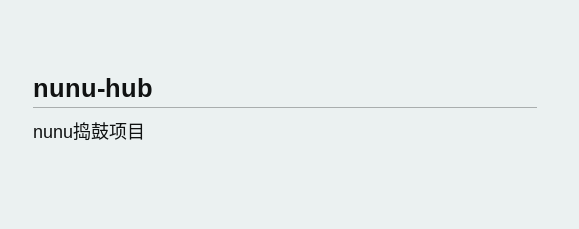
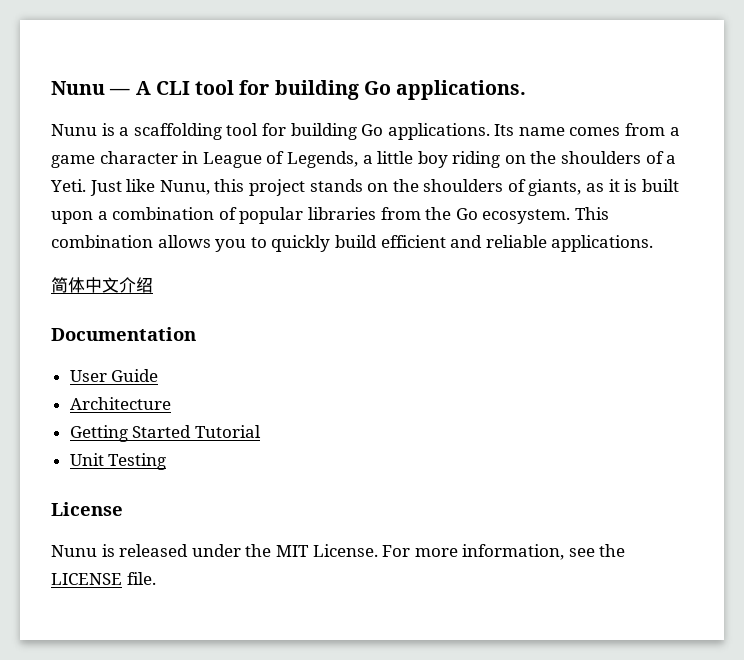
[33,78,153,97] [33,122,145,141] nunu-hub // nunu捣鼓项目 -> [51,80,527,100] [51,123,680,140] [51,151,677,168] [50,179,679,196] [51,207,609,224] [51,235,654,252] [51,277,153,293] [51,327,196,341] [69,369,159,382] [69,397,171,410] [69,425,261,442] [69,453,167,470] [51,502,123,516] [51,544,626,560] [51,572,156,585] Nunu — A CLI tool for building Go applications. // Nunu is a scaffolding tool for building Go applications. Its name comes from a game character in League of Legends, a little boy riding on the shoulders of a Yeti. Just like Nunu, this project stands on the shoulders of giants, as it is built upon a combination of popular libraries from the Go ecosystem. This combination allows you to quickly build efficient and reliable applications. // 简体中文介绍 // Documentation // User Guide // Architecture // Getting Started Tutorial // Unit Testing // License // Nunu is released under the MIT License. For more information, see the LICENSE file.

